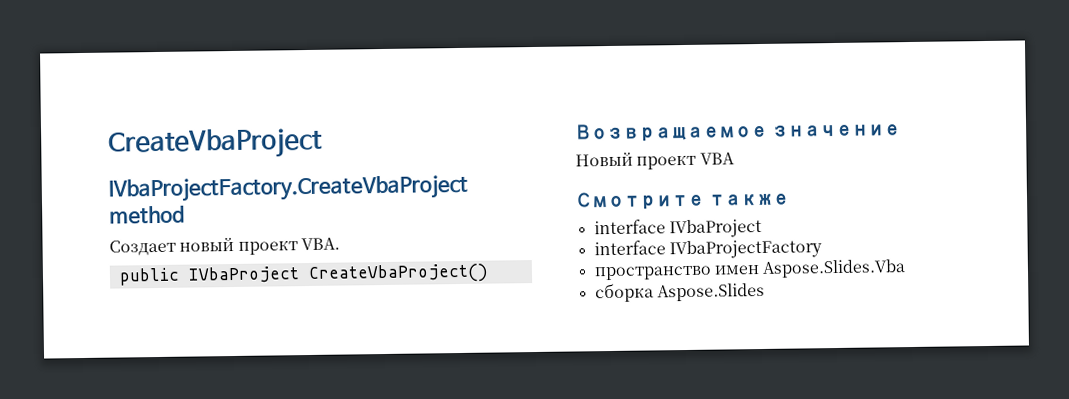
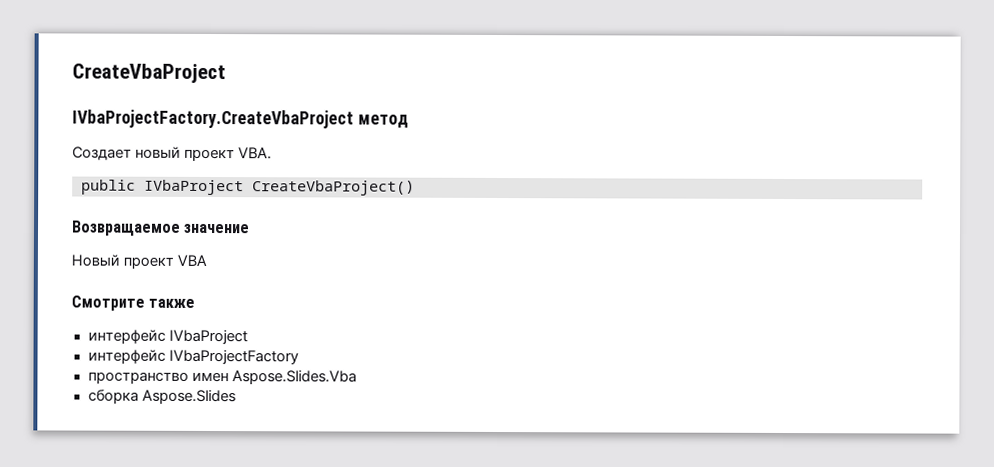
[109,205,185,225] method -> [357,114,409,128] метод
[593,219,666,235] interface -> [87,329,166,344] интерфейс
[593,240,666,256] interface -> [87,349,166,364] интерфейс

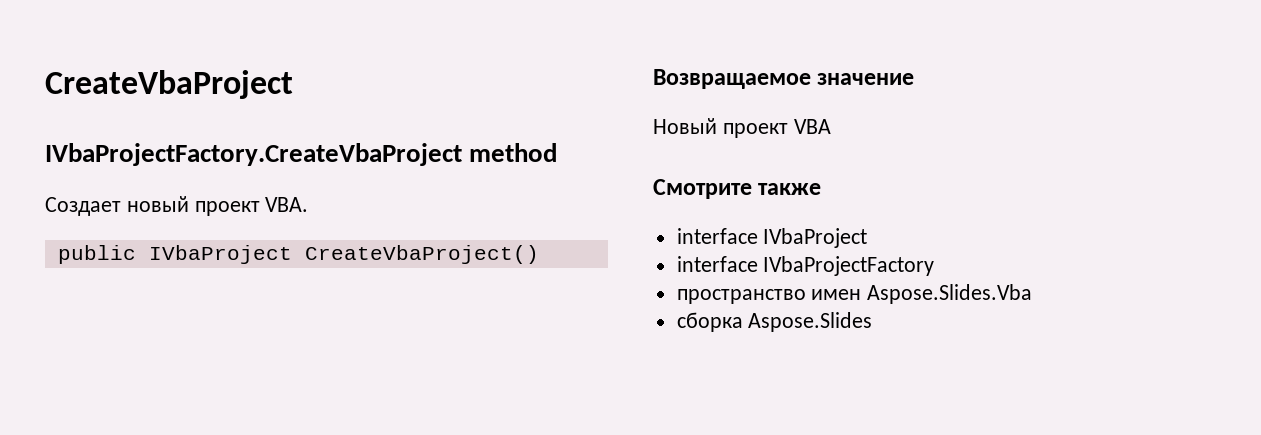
[357,114,409,128] метод -> [469,143,558,162] method
[87,329,166,344] интерфейс -> [676,228,758,244] interface
[87,349,166,364] интерфейс -> [676,256,758,272] interface

